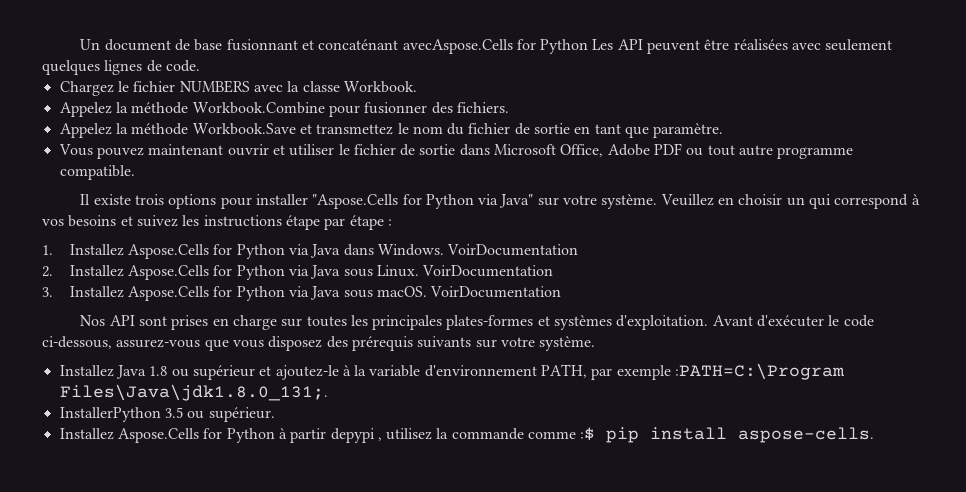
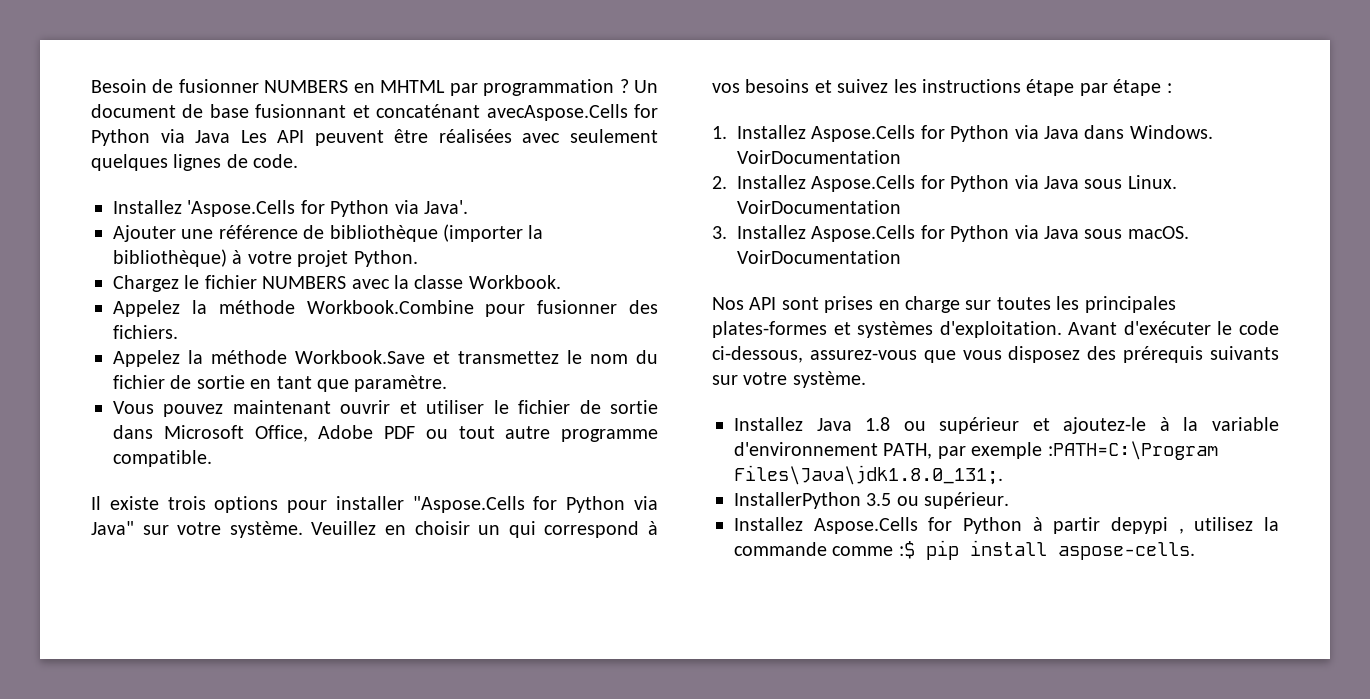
(80, 44) none -> [91,79,629,96] Besoin de fusionner NUMBERS en MHTML par programmation ?
(589, 46) none -> [160,129,231,143] via Java
(200, 66) none -> [113,200,468,217] [113,224,544,242] [113,249,418,267] // Installez 'Aspose.Cells for Python via Java'. // Ajouter une référence de bibliothèque (importer la bibliothèque) à votre projet Python.

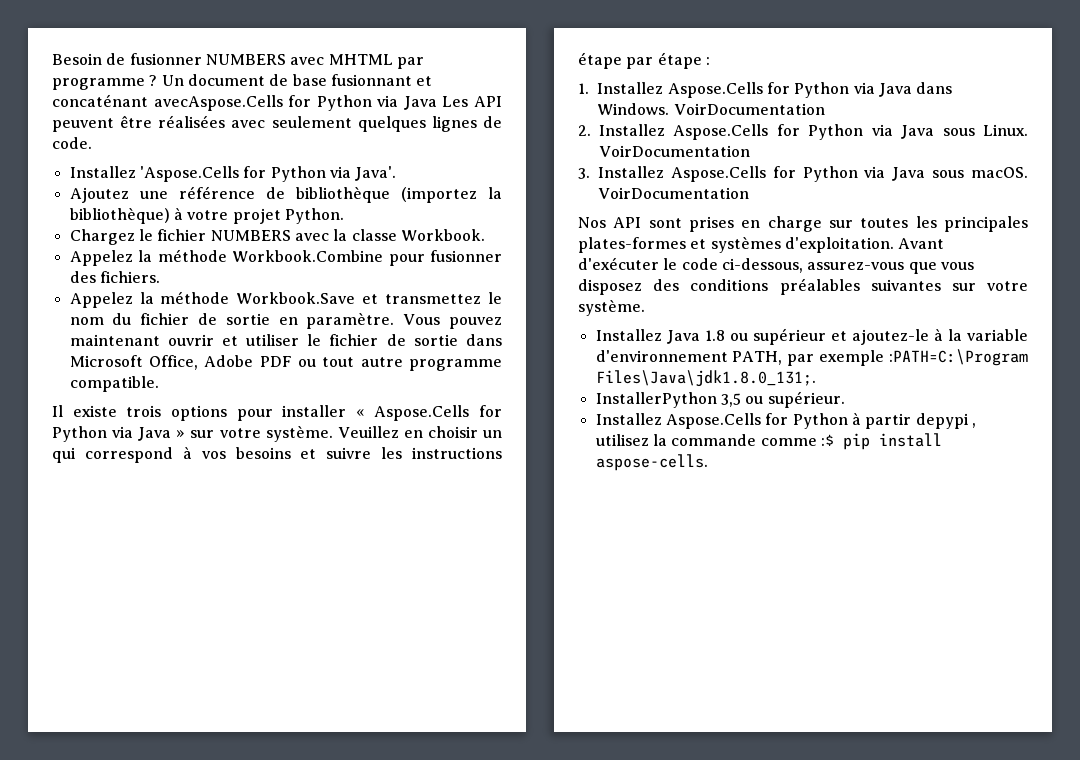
[353,83,375,93] en -> [290,57,325,65] avec
[483,79,615,96] programmation -> [52,78,145,90] programme
[113,225,176,242] Ajouter -> [69,187,129,203] Ajoutez
[443,224,523,242] (importer -> [400,187,477,203] (importez
[276,376,349,392] tant que -> (298, 321) none
(448, 383) // -> (395, 321) none
[412,496,658,513] [91,521,134,535] "Aspose.Cells for Python via Java" -> [355,405,502,421] [52,426,186,442] « Aspose.Cells for Python via Java »
[837,79,889,93] suivez -> [326,447,372,459] suivre
[1123,346,1279,363] prérequis suivants -> [690,278,941,295] conditions préalables suivantes
[866,493,892,506] 3.5 -> [720,393,741,407] 3,5

